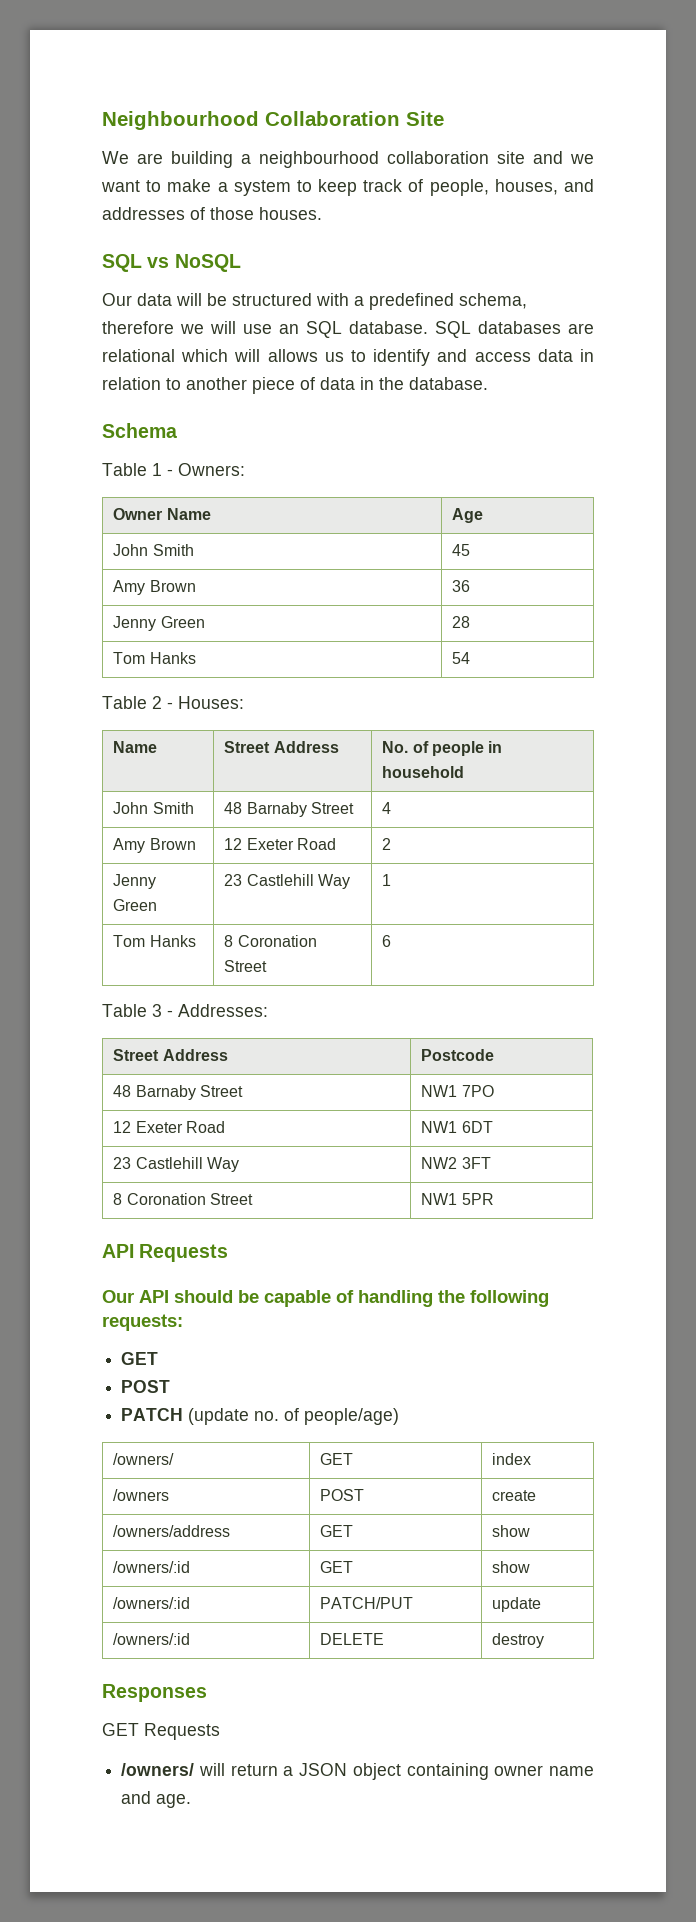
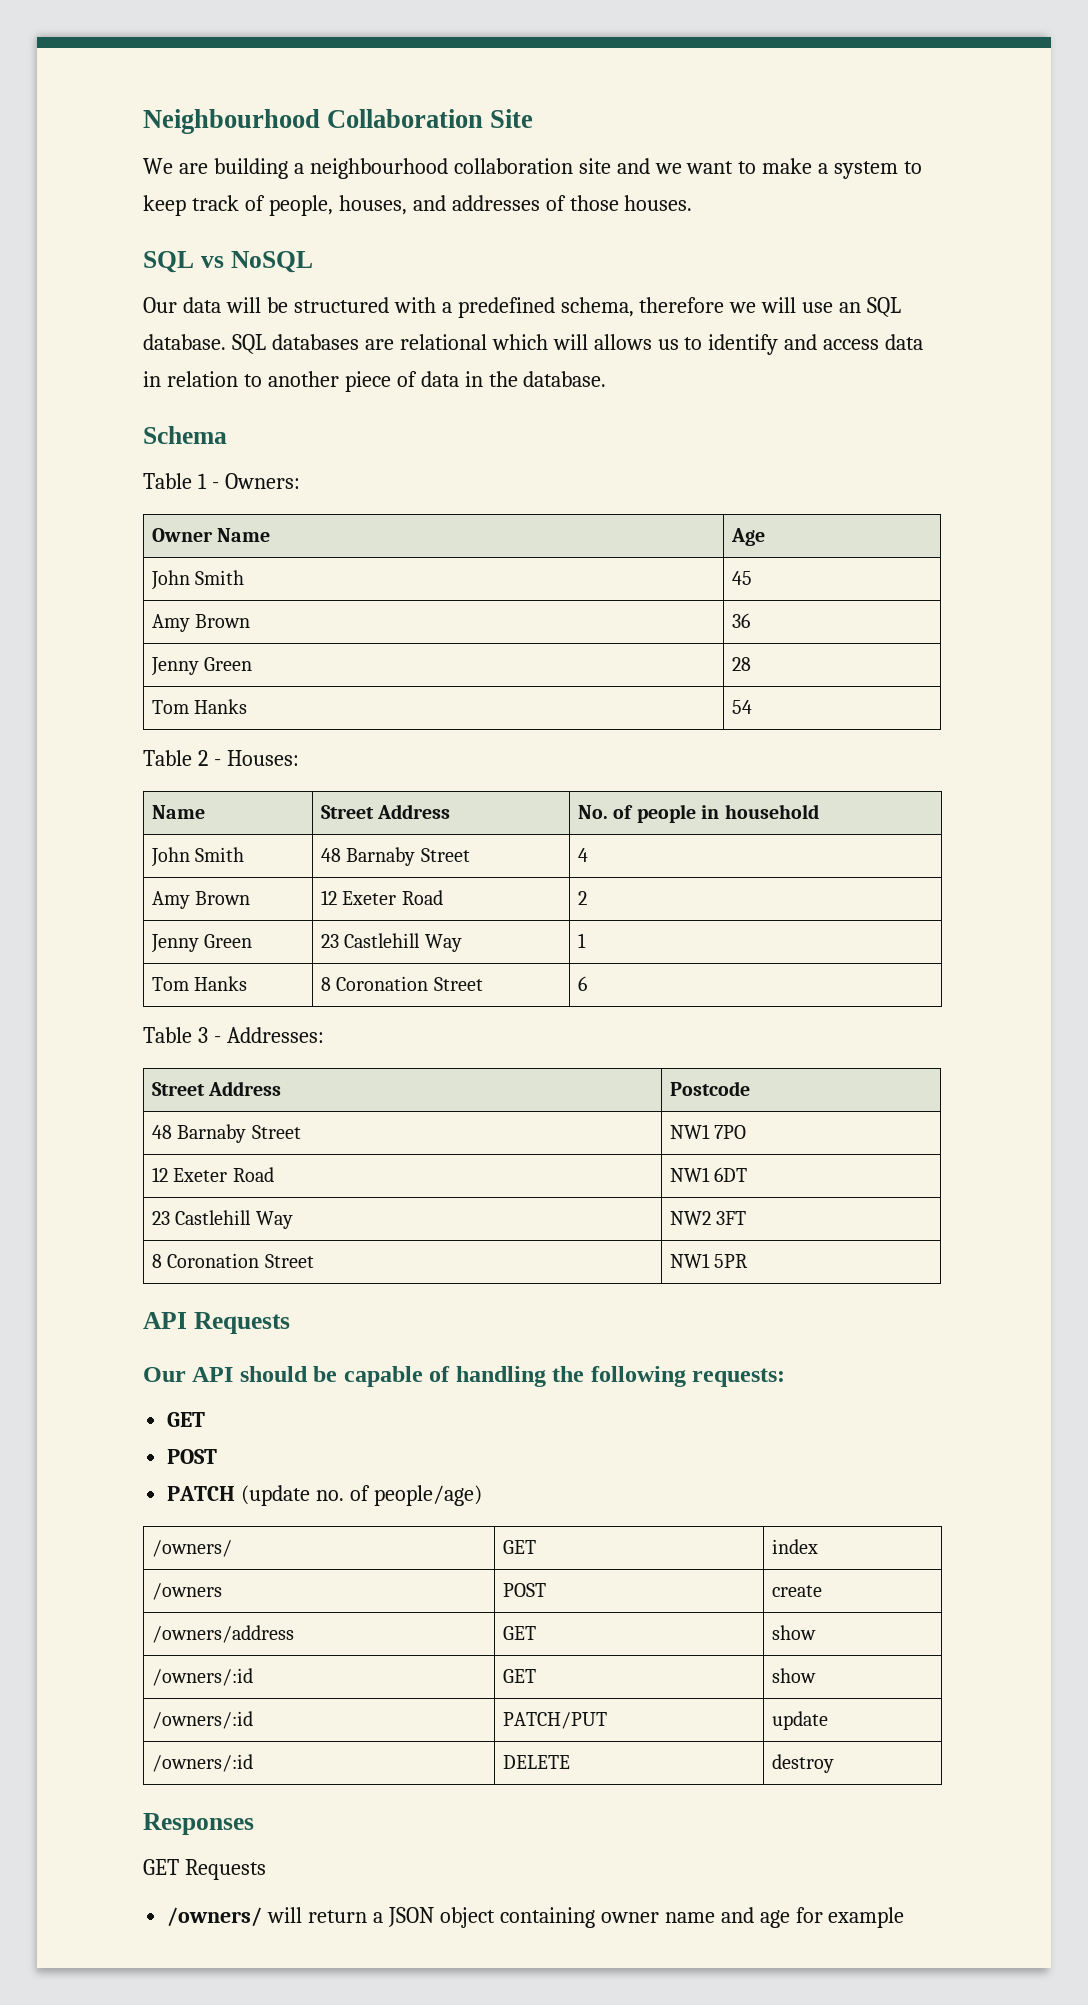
[156,1794,192,1808] age. -> [759,1907,905,1928] age for example

